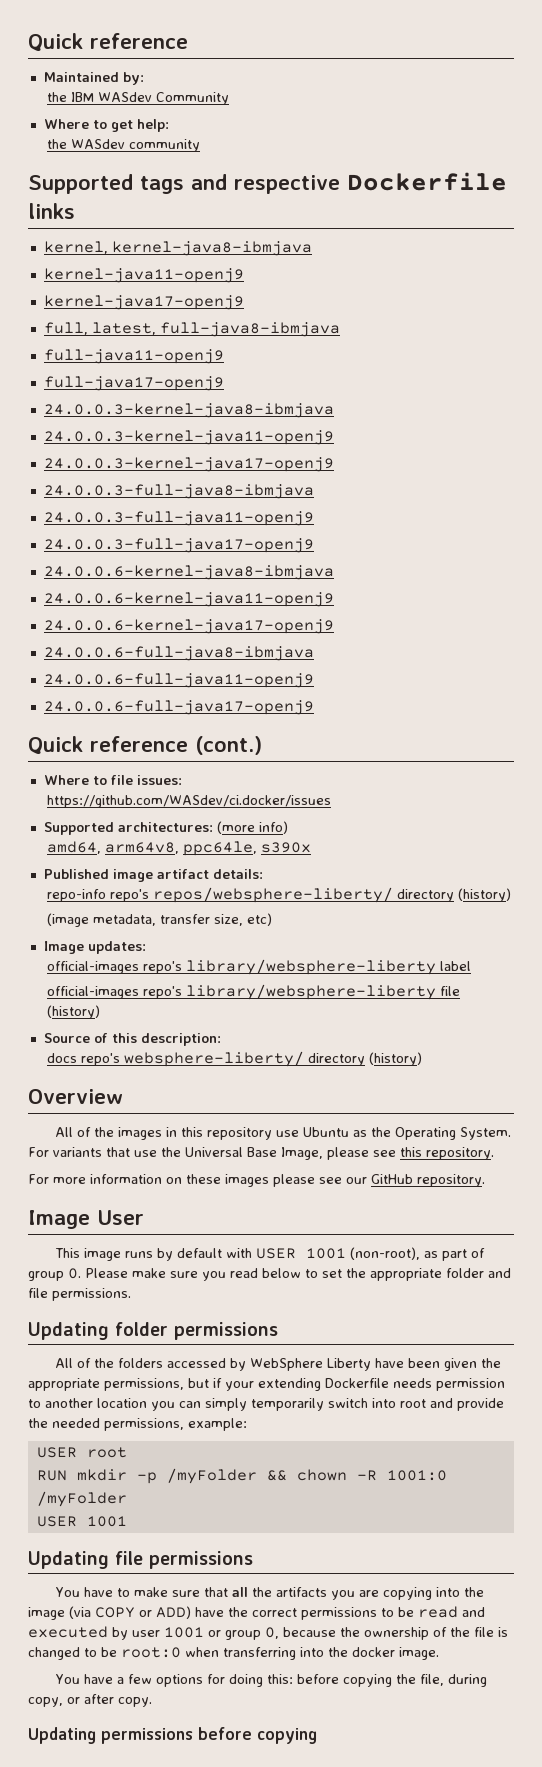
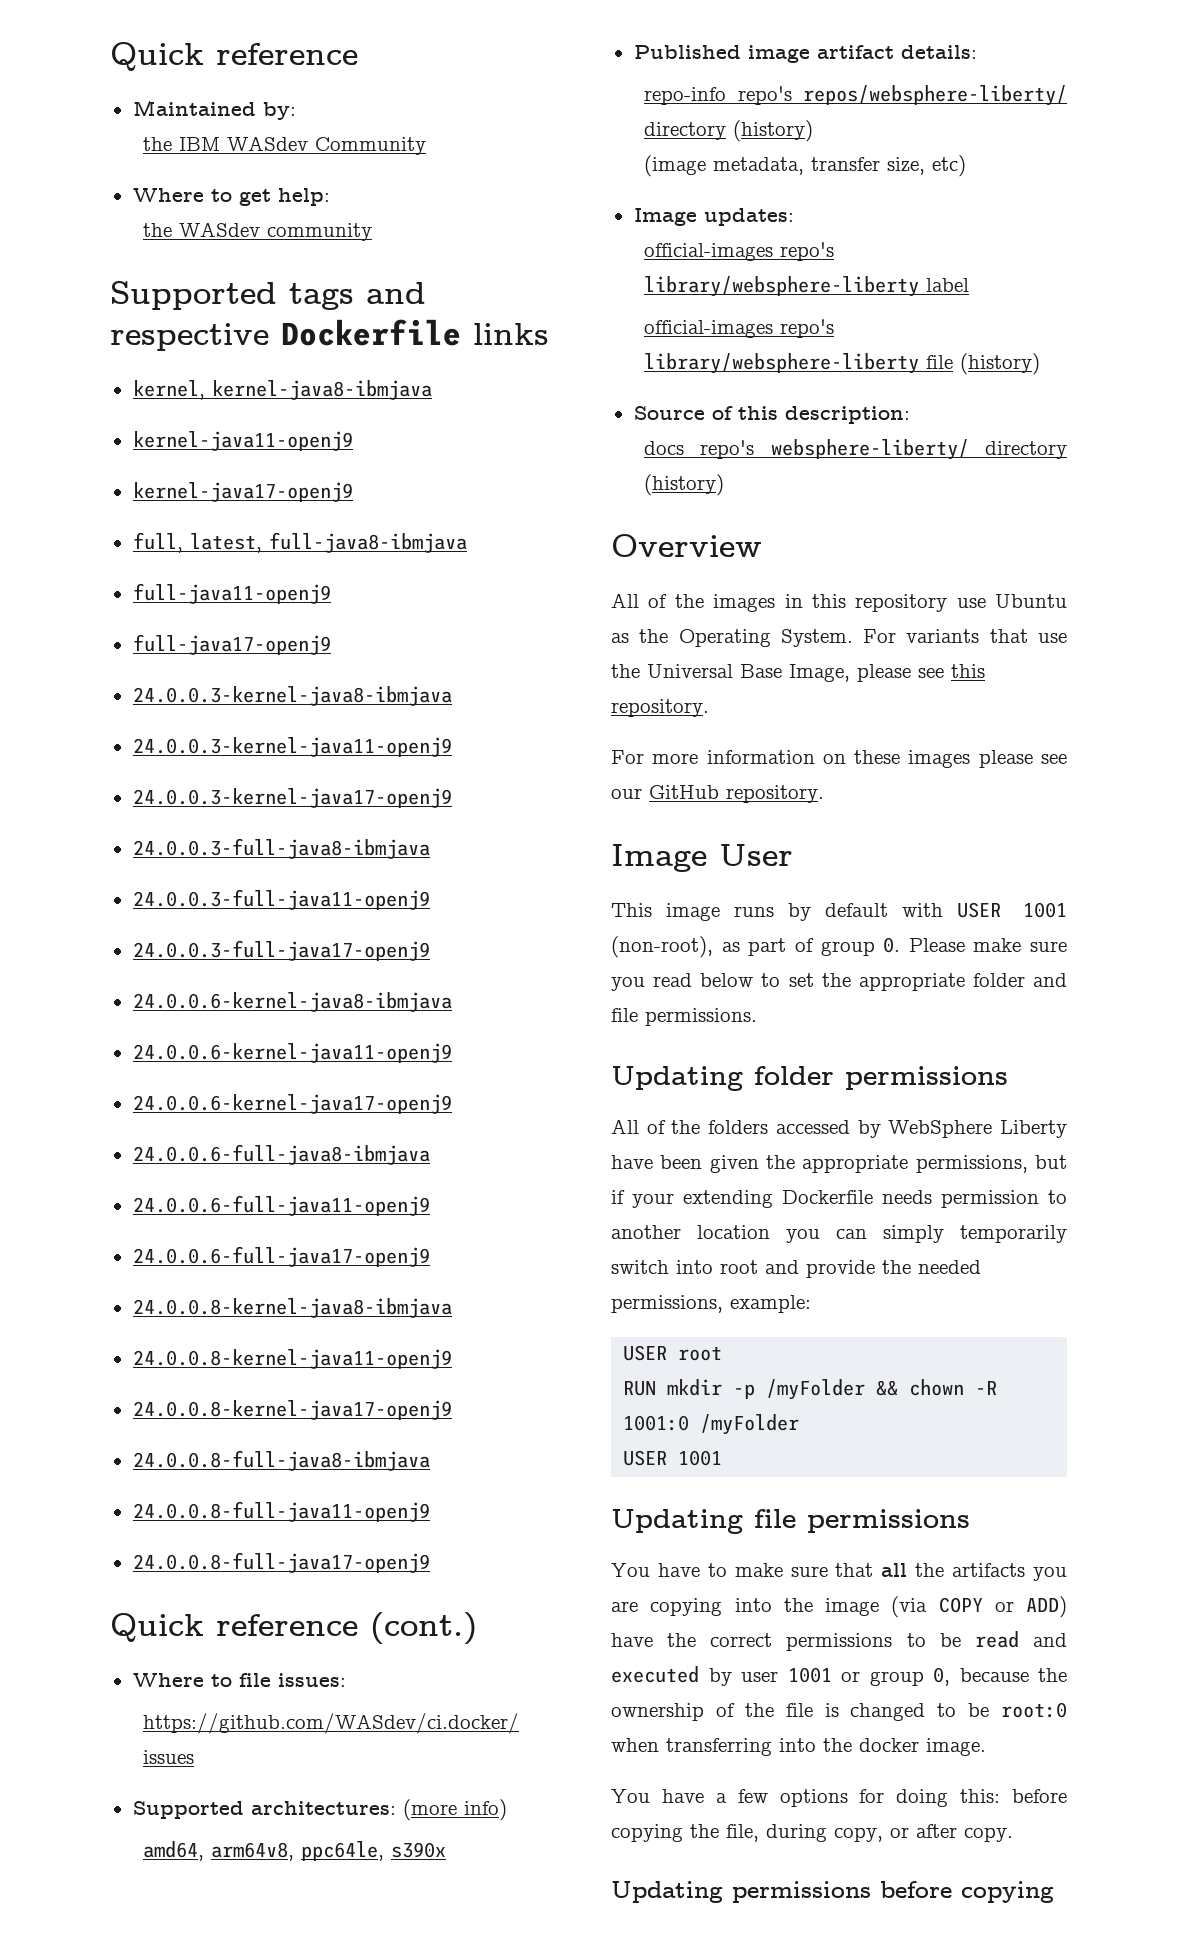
(314, 707) none -> [132,1298,452,1318] [132,1349,452,1369] [132,1400,452,1420] [132,1450,430,1471] [132,1501,430,1522] [132,1552,430,1573] // 24.0.0.8-kernel-java8-ibmjava // 24.0.0.8-kernel-java11-openj9 // 24.0.0.8-kernel-java17-openj9 // 24.0.0.8-full-java8-ibmjava // 24.0.0.8-full-java11-openj9 // 24.0.0.8-full-java17-openj9

